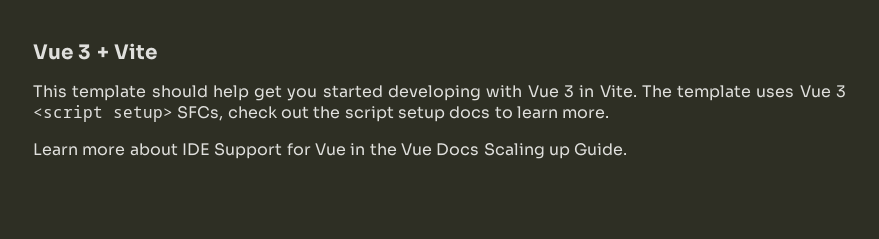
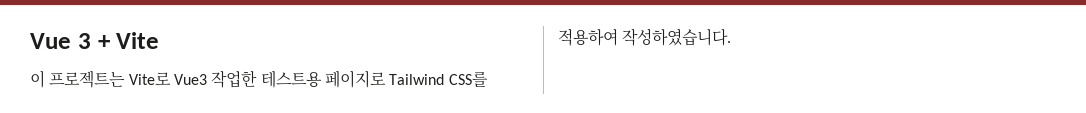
[33,85,846,101] [33,105,610,122] [33,143,628,159] This template should help get you started developing with Vue 3 in Vite. The template uses Vue 3 <script setup> SFCs, check out the script setup docs to learn more. // Learn more about IDE Support for Vue in the Vue Docs Scaling up Guide. -> [30,70,488,88] [558,28,732,46] 이 프로젝트는 Vite로 Vue3 작업한 테스트용 페이지로 Tailwind CSS를 적용하여 작성하였습니다.

